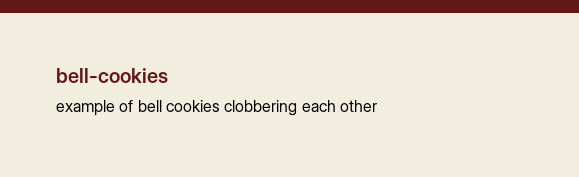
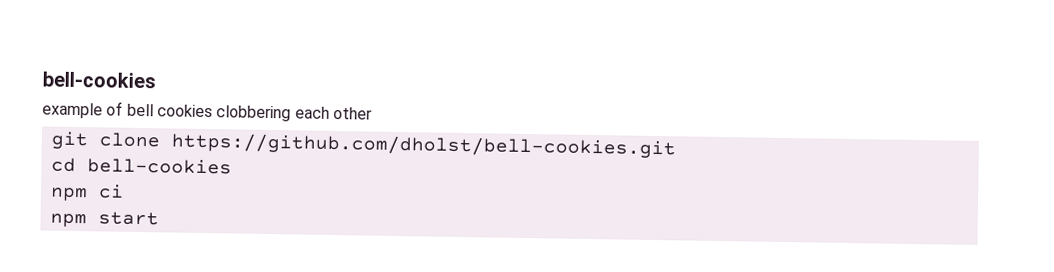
(377, 106) none -> [50,131,676,159] [50,157,232,175] [49,184,124,202] [49,211,159,228] // git clone https://github.com/dholst/bell-cookies.git // cd bell-cookies // npm ci // npm start

